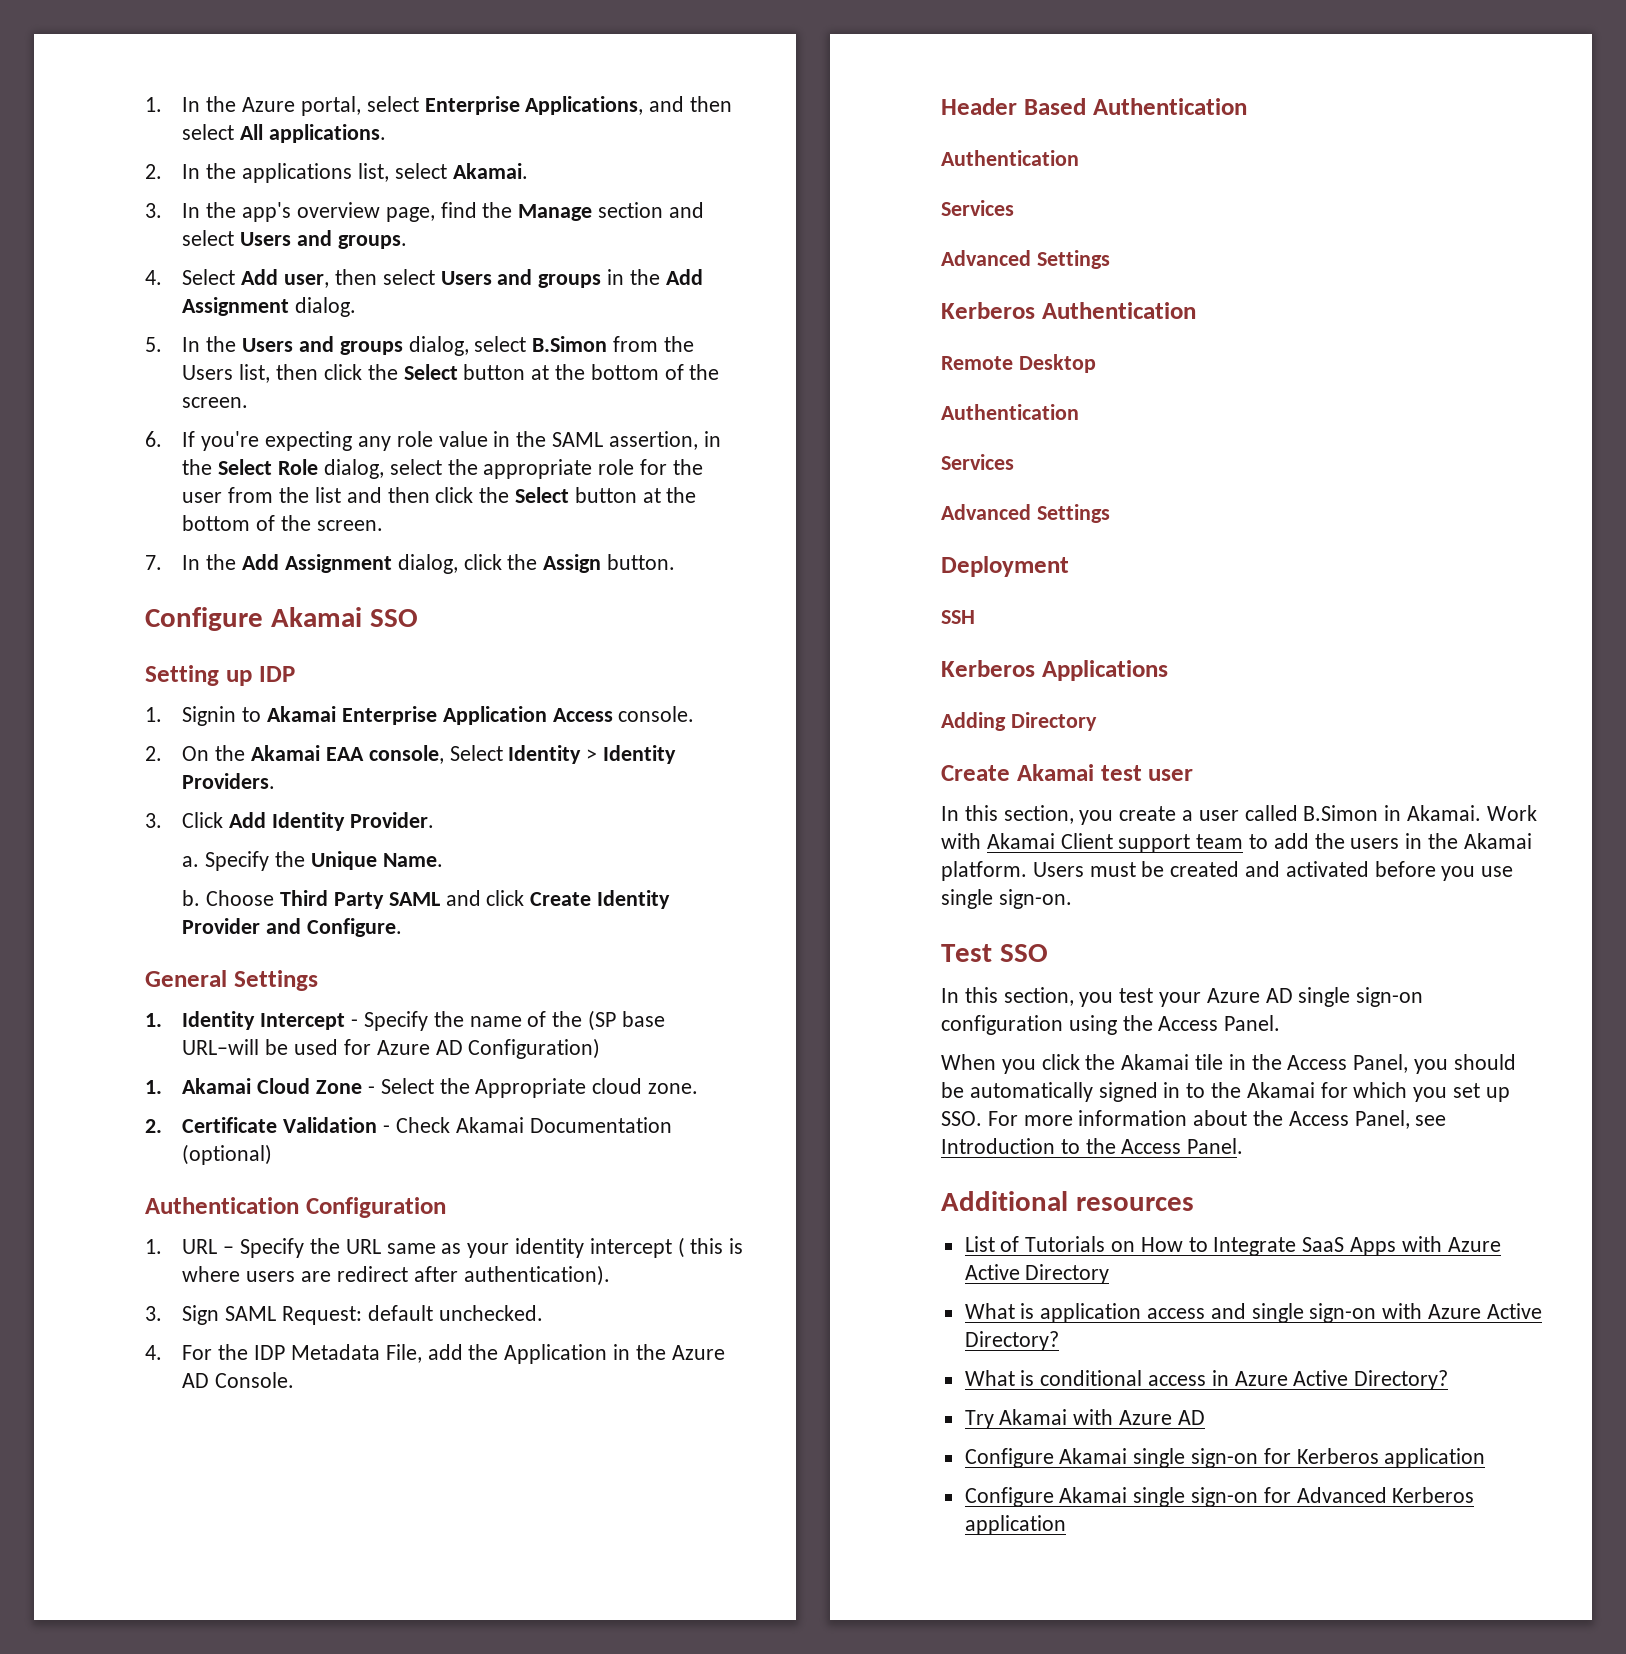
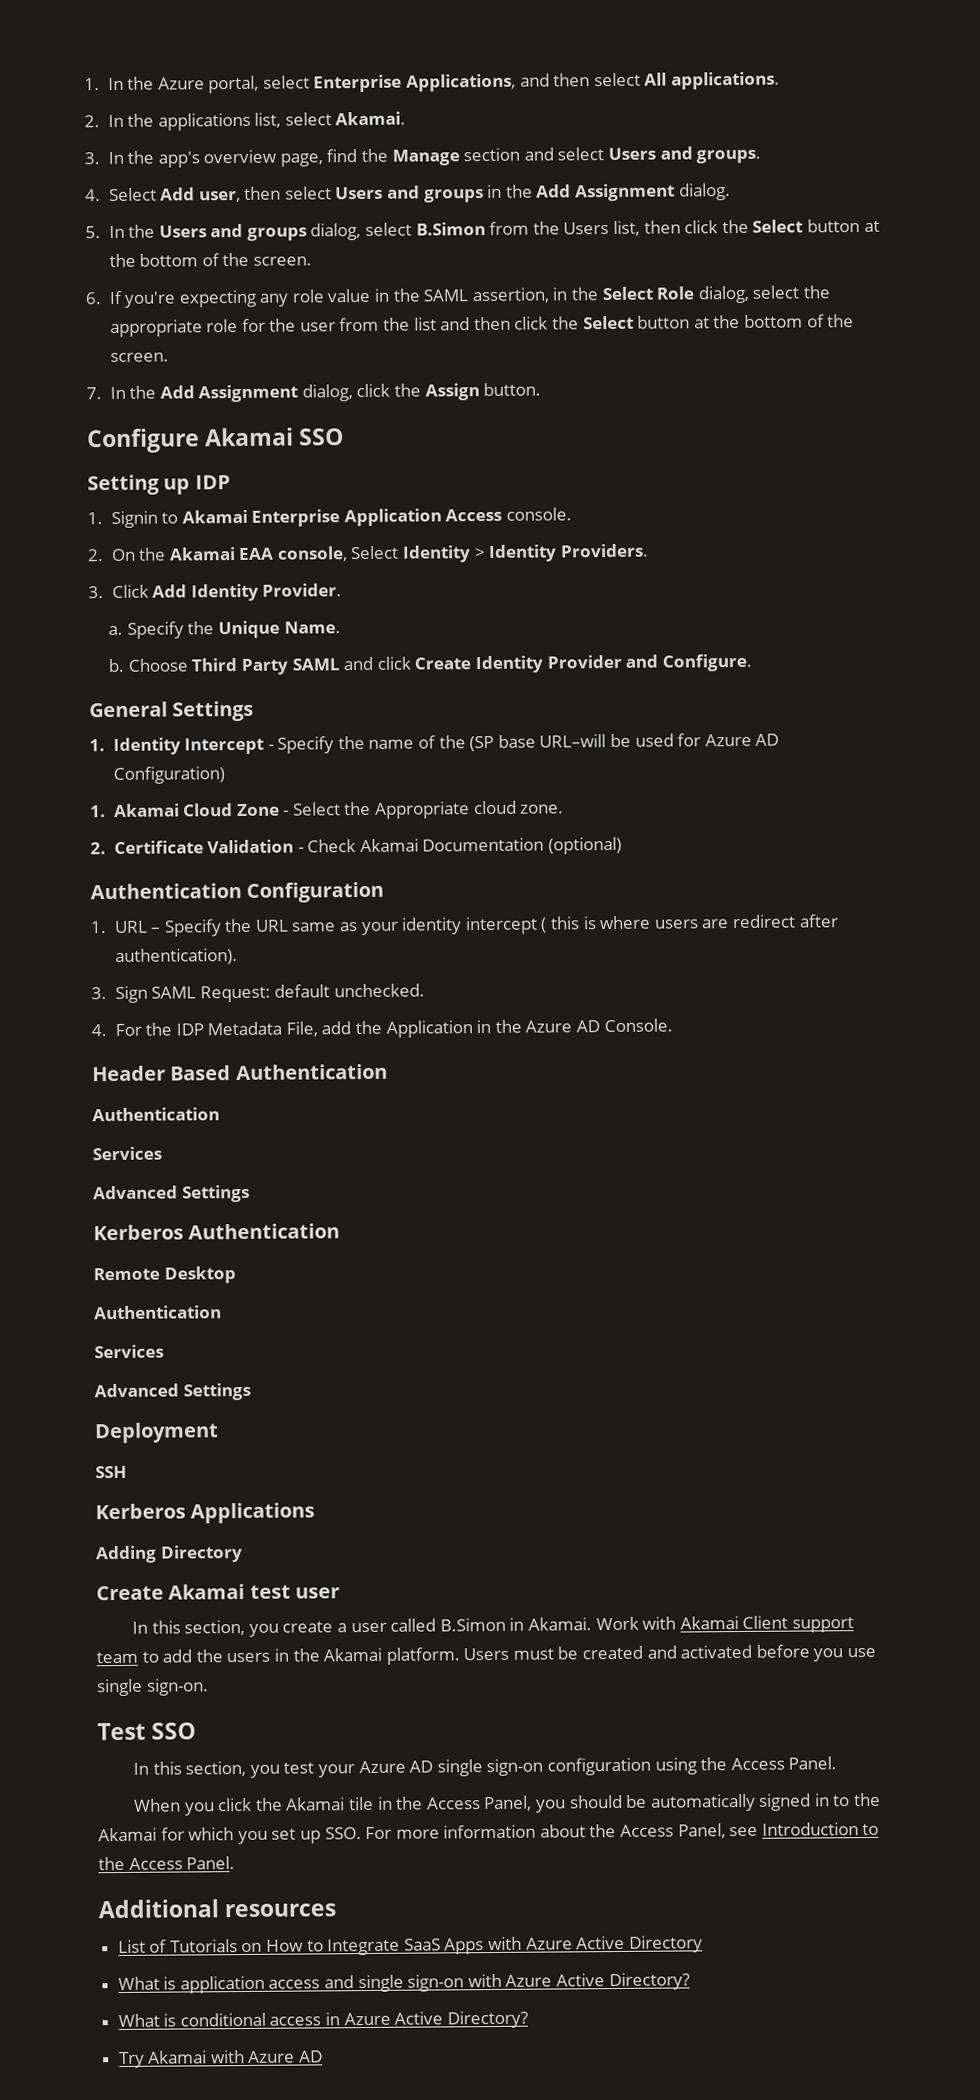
[964,1448,1486,1468] [964,1487,1475,1507] [964,1515,1066,1535] // Configure Akamai single sign-on for Kerberos application // Configure Akamai single sign-on for Advanced Kerberos application -> (324, 2056) none

